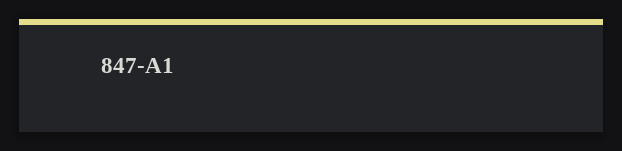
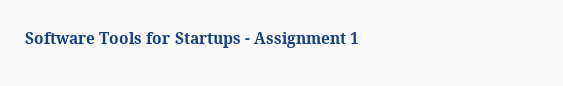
[101,58,174,73] 847-A1 -> [25,32,360,48] Software Tools for Startups - Assignment 1

